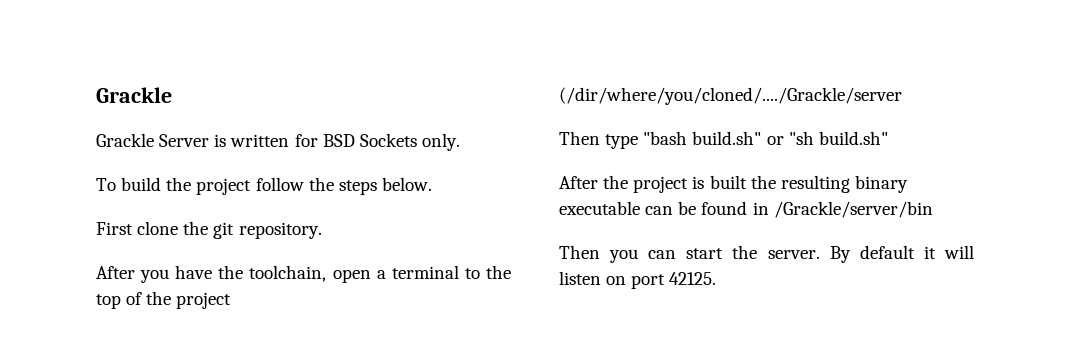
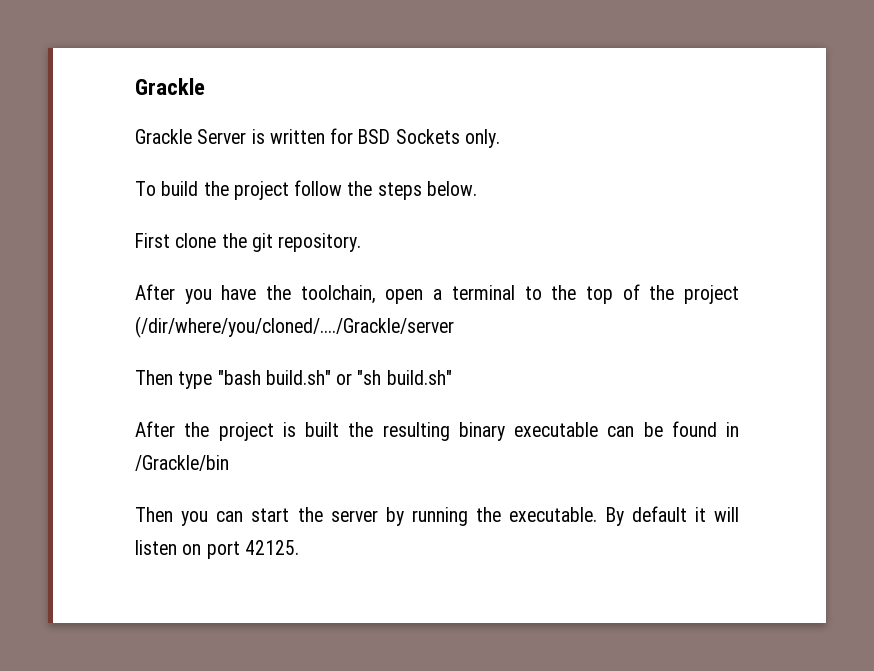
[773,201,933,218] /Grackle/server/bin -> [135,455,229,471] /Grackle/bin
[767,250,820,259] server. -> [330,507,598,526] server by running the executable.

